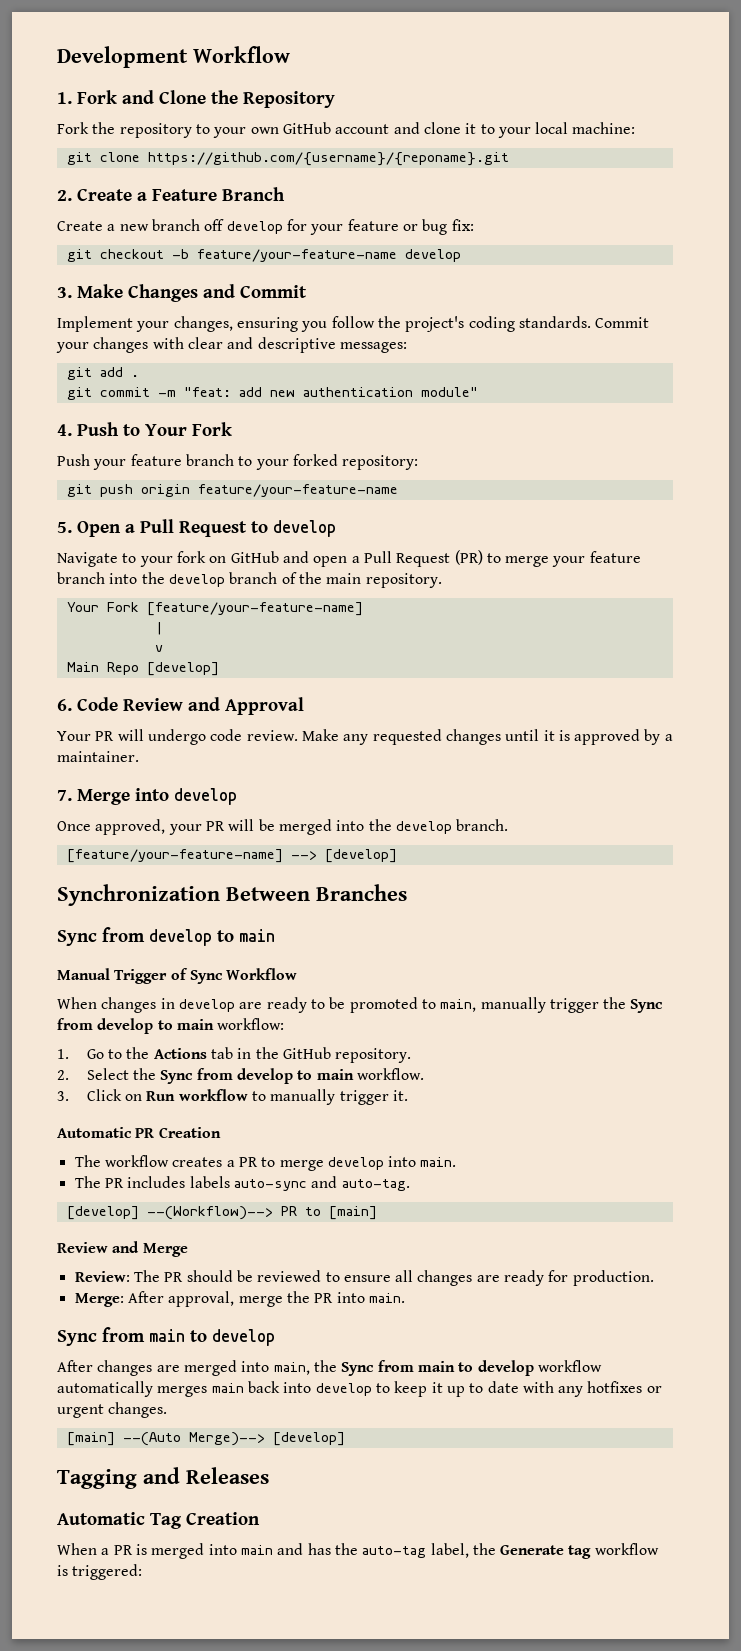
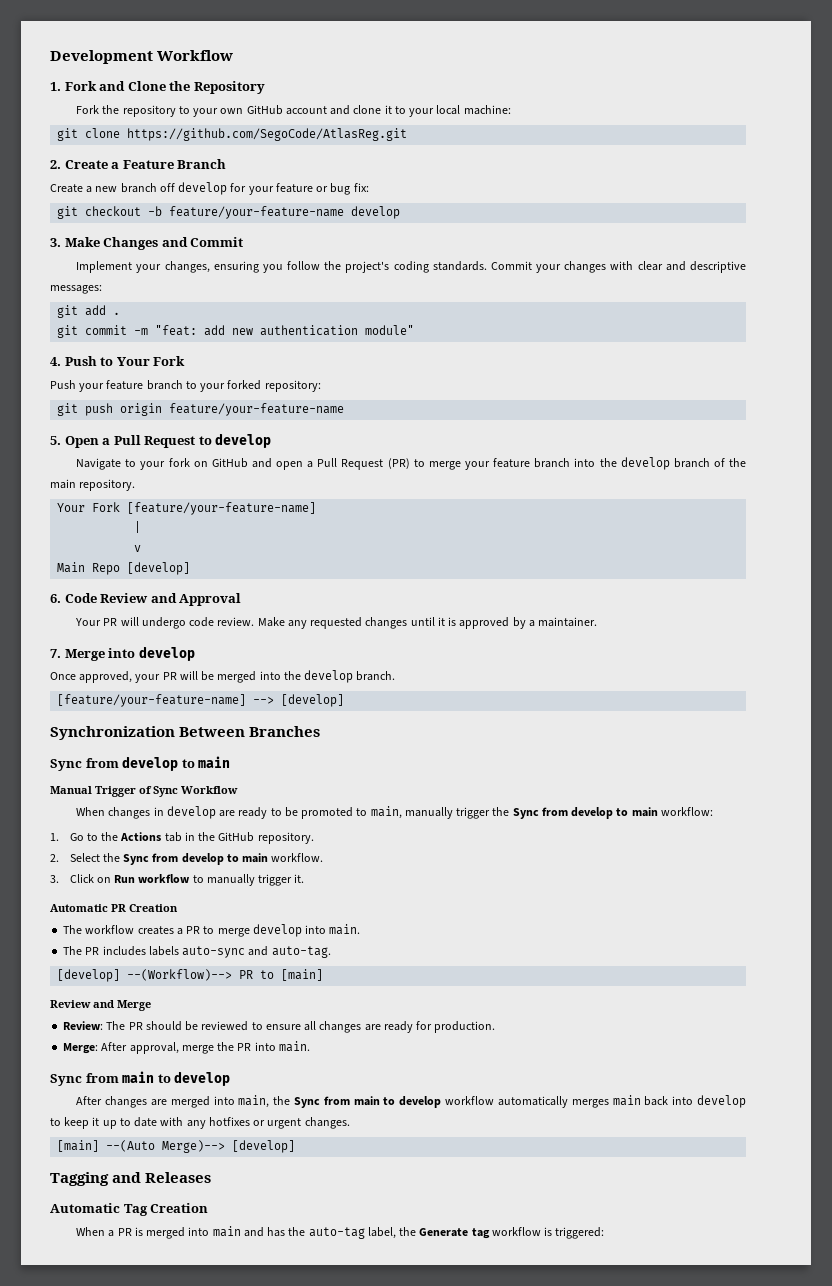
[147,152,509,166] https://github.com/{username}/{reponame}.git -> [127,128,408,141] https://github.com/SegoCode/AtlasReg.git

